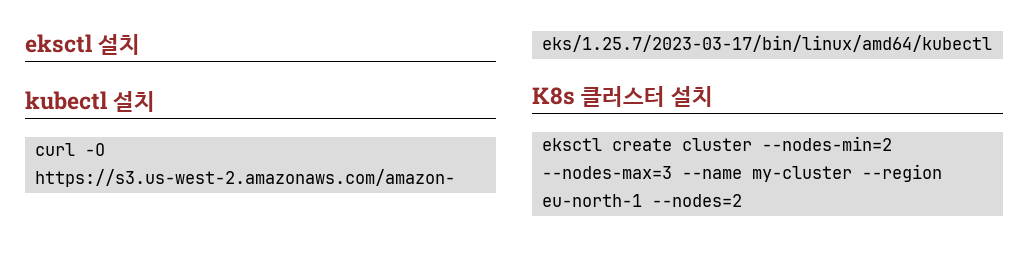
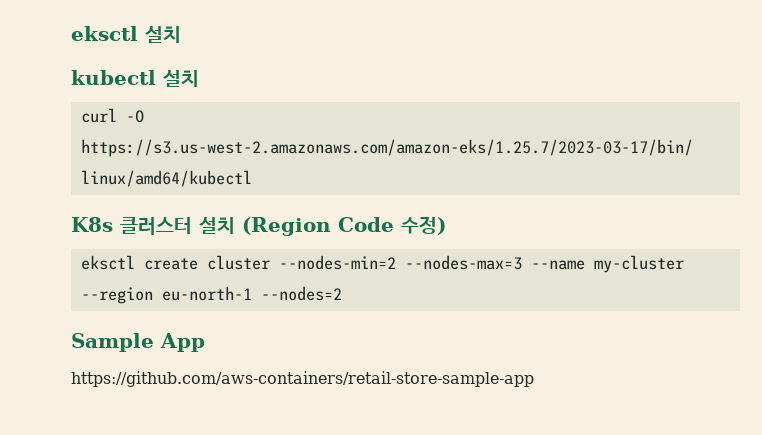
(714, 96) none -> [242,216,446,236] (Region Code 수정)
(743, 200) none -> [71,333,205,352] [71,371,534,387] // Sample App // https://github.com/aws-containers/retail-store-sample-app

